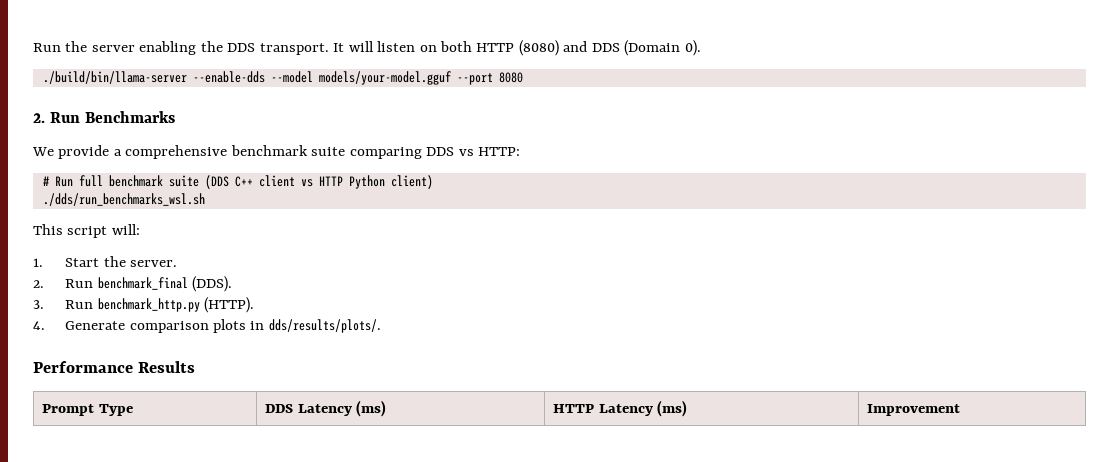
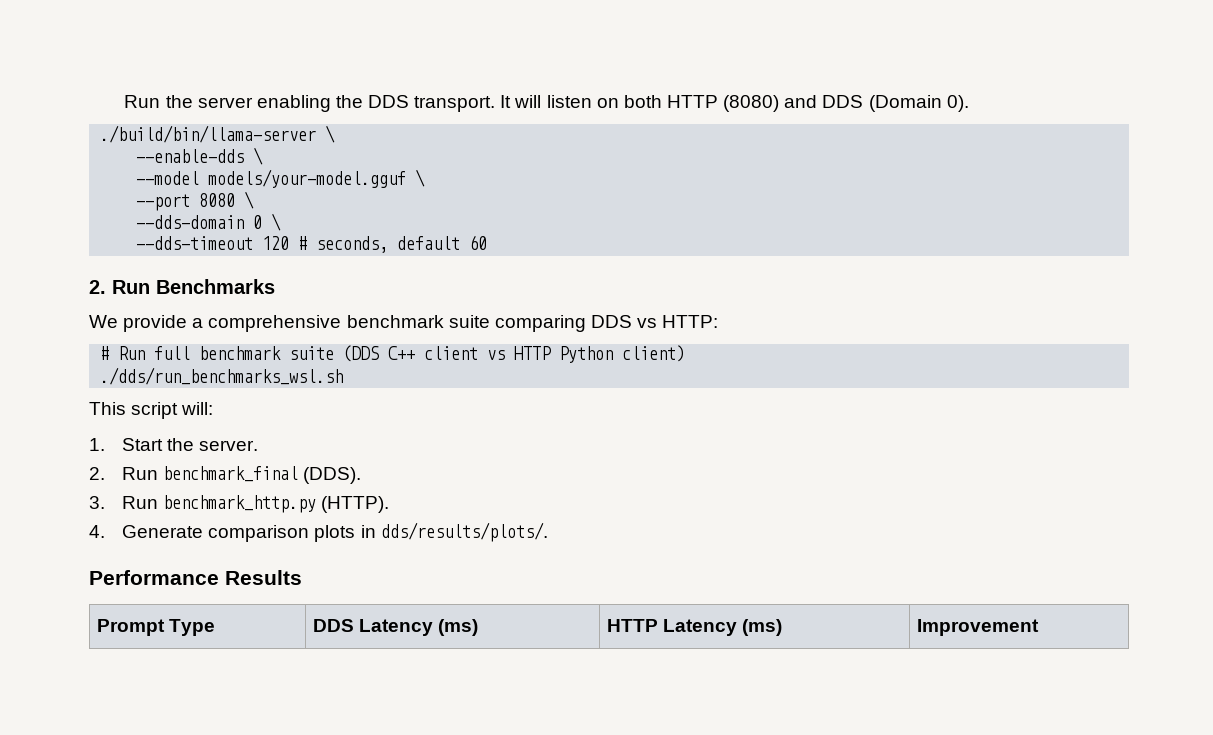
[192,71,265,83] --enable-dds -> [325,125,336,143] [136,147,264,165] \ // --enable-dds \ //
(451, 78) none -> [415,169,426,187] \ //
(523, 77) none -> [244,191,255,209] [136,213,282,231] [136,235,488,253] \ // --dds-domain 0 \ // --dds-timeout 120 # seconds, default 60

